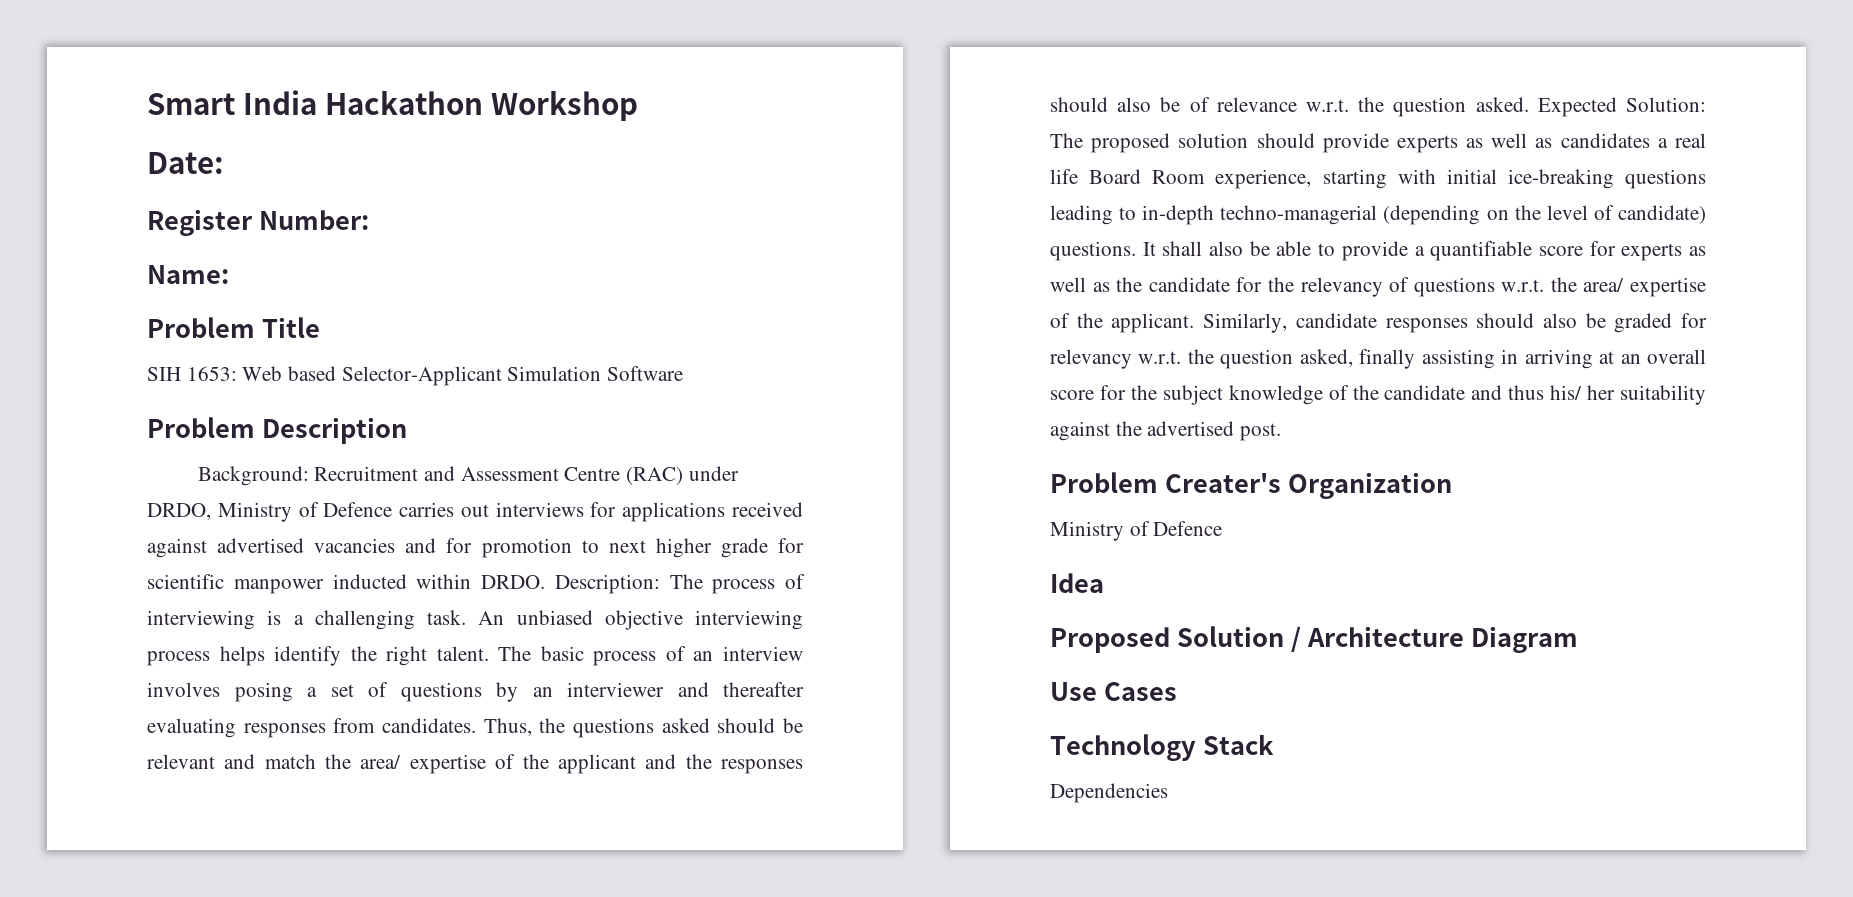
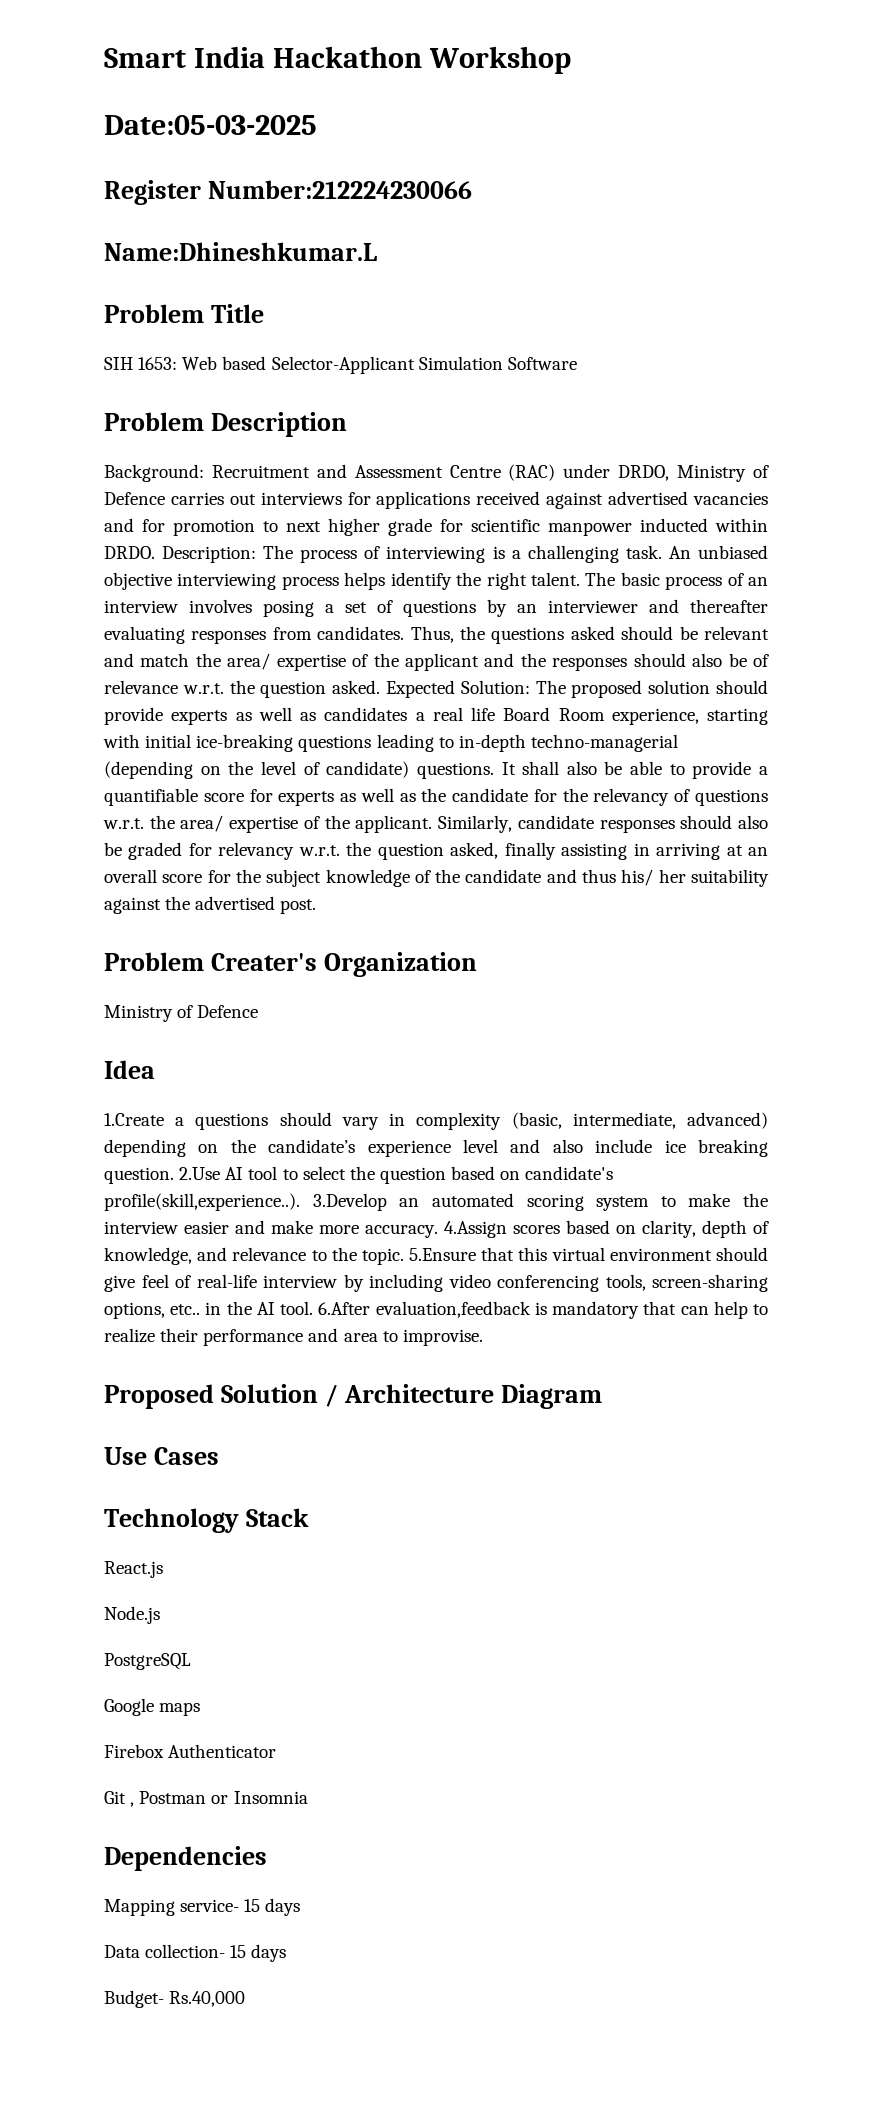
[147,152,224,174] Date: -> [104,115,317,135] Date:05-03-2025
[258,210,369,230] [147,265,229,284] Number: // Name: -> [207,180,472,199] [104,242,377,261] Number:212224230066 // Name:Dhineshkumar.L
(1104, 583) none -> [104,1112,768,1130] [104,1139,768,1157] [104,1166,614,1184] [104,1193,768,1211] [104,1220,769,1238] [104,1247,768,1265] [104,1274,768,1292] [104,1301,769,1319] [104,1328,483,1346] // 1.Create a questions should vary in complexity (basic, intermediate, advanced) depending on the candidate’s experience level and also include ice breaking question. 2.Use AI tool to select the question based on candidate's profile(skill,experience..). 3.Develop an automated scoring system to make the interview easier and make more accuracy. 4.Assign scores based on clarity, depth of knowledge, and relevance to the topic. 5.Ensure that this virtual environment should give feel of real-life interview by including video conferencing tools, screen-sharing options, etc.. in the AI tool. 6.After evaluation,feedback is mandatory that can help to realize their performance and area to improvise.
[1050,783,1168,803] Dependencies -> [104,1561,163,1578] [104,1606,160,1624] [104,1653,191,1670] [104,1698,201,1716] [104,1744,277,1758] [104,1791,308,1807] [104,1846,267,1871] [104,1898,301,1916] [104,1944,287,1962] [104,1990,246,2008] React.js // Node.js // PostgreSQL // Google maps // Firebox Authenticator // Git , Postman or Insomnia // Dependencies // Mapping service- 15 days // Data collection- 15 days // Budget- Rs.40,000

